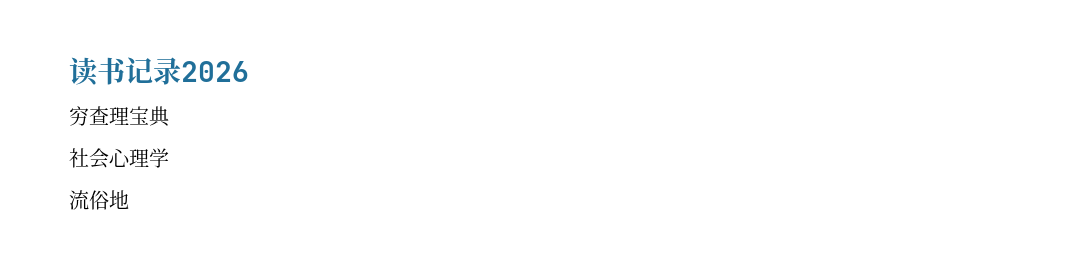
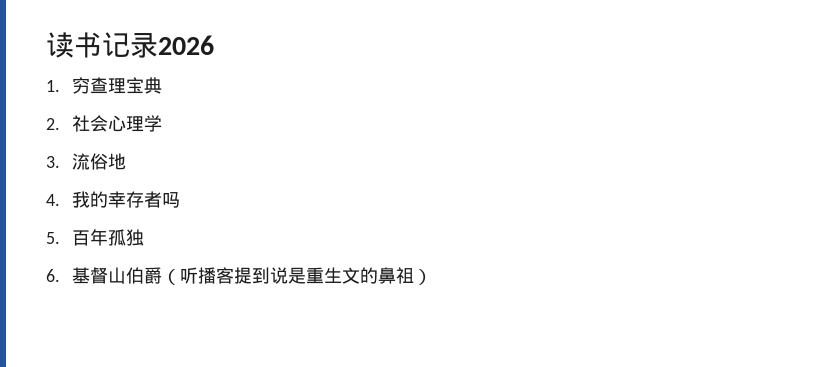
(249, 71) none -> [46,80,60,92] 1.
(170, 116) none -> [46,118,60,130] 2.
(169, 158) none -> [46,156,60,168] 3.
(129, 199) none -> [46,191,180,208] [46,229,144,246] [46,267,432,285] // 4.我的幸存者吗 // 5.百年孤独 // 6.基督山伯爵（听播客提到说是重生文的鼻祖）

